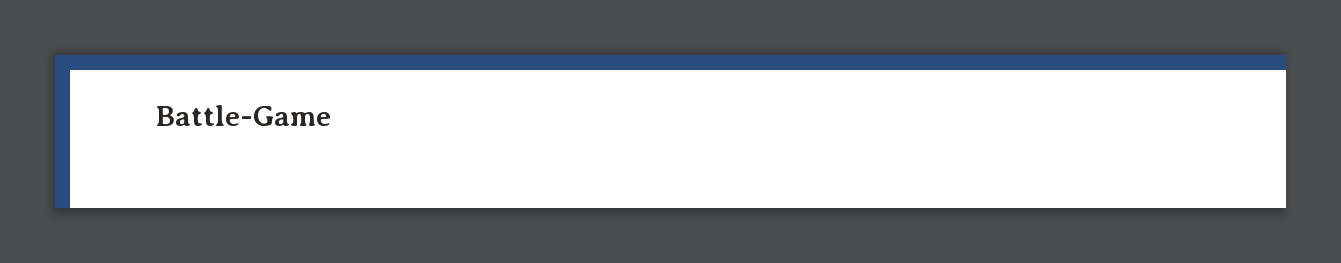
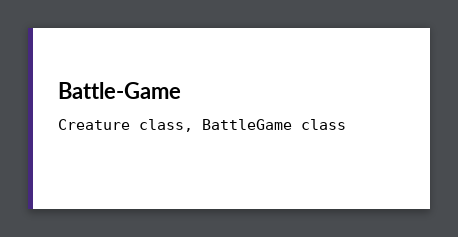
(331, 115) none -> [58,119,346,132] // Creature class, BattleGame class

